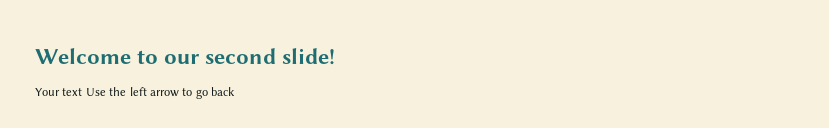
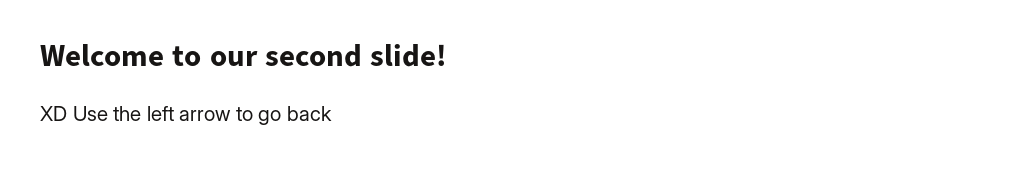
[35,88,83,96] Your text -> [40,106,67,121] XD

